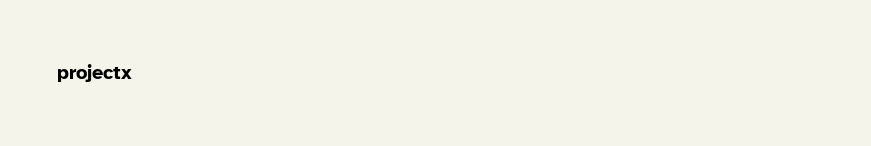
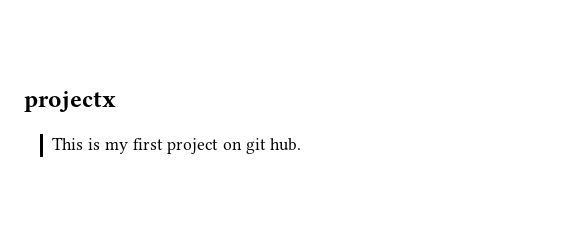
(132, 73) none -> [52,137,302,154] // This is my first project on git hub.

